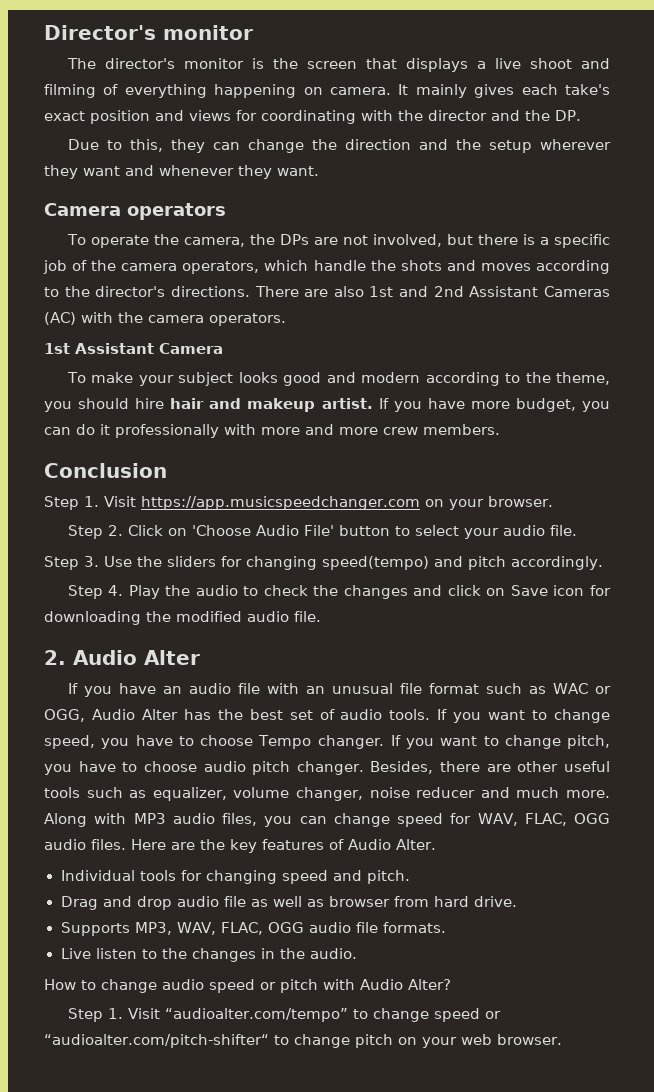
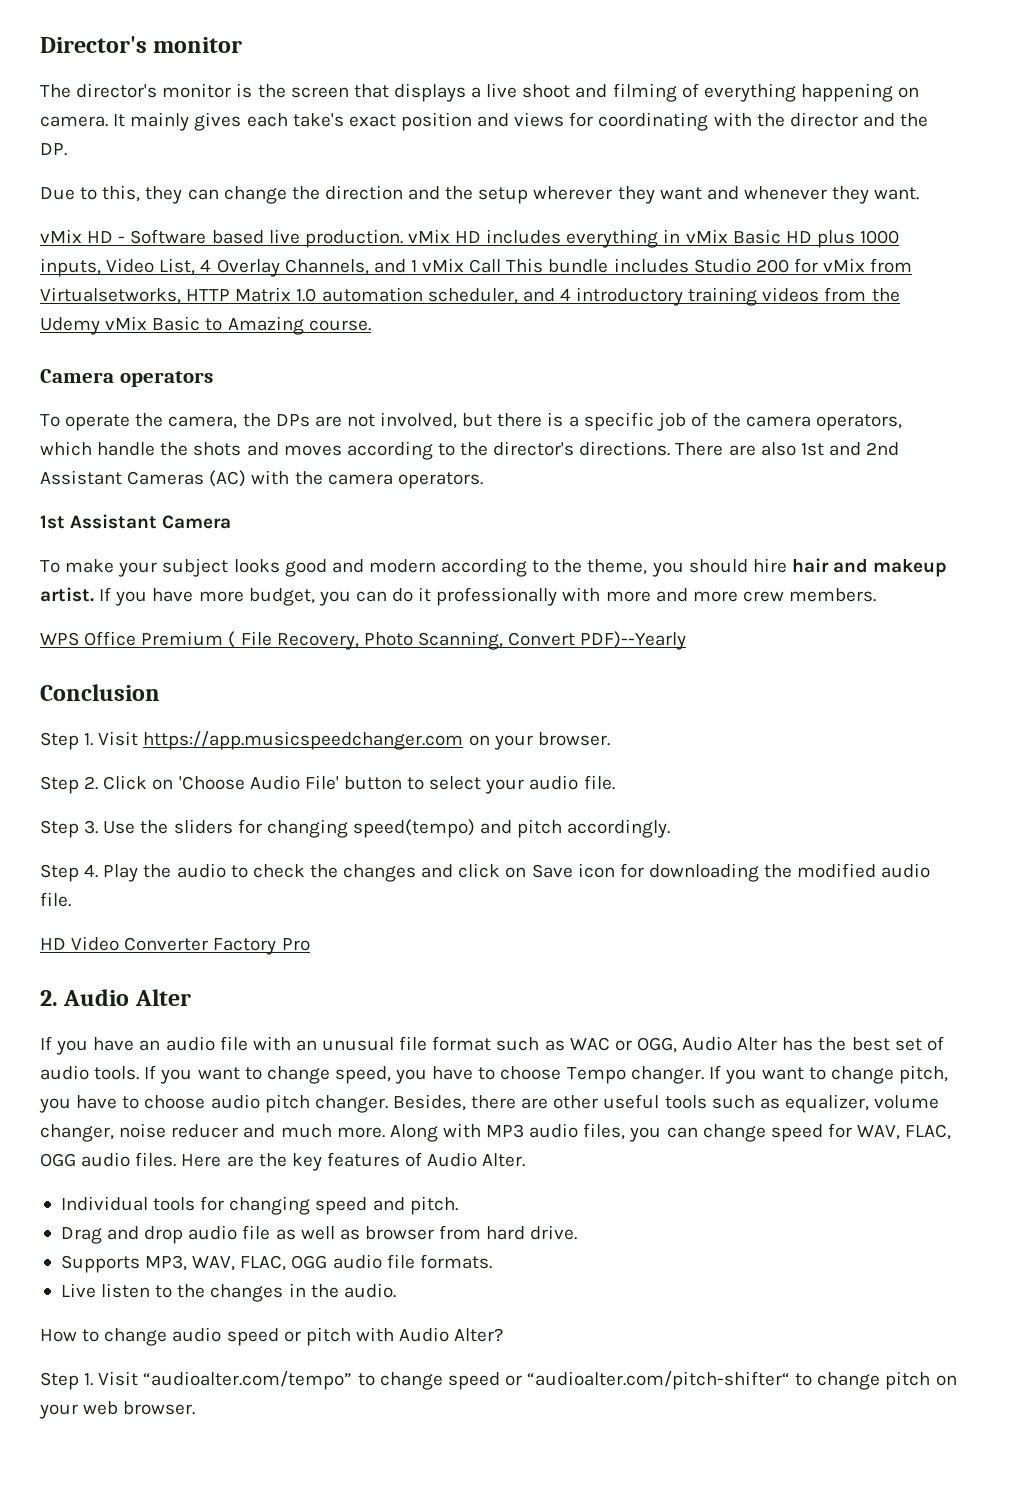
(319, 171) none -> [40,229,900,248] [40,258,913,277] [40,287,900,306] [40,316,371,335] // vMix HD - Software based live production. vMix HD includes everything in vMix Basic HD plus 1000 inputs, Video List, 4 Overlay Channels, and 1 vMix Call This bundle includes Studio 200 for vMix from Virtualsetworks, HTTP Matrix 1.0 automation scheduler, and 4 introductory training videos from the Udemy vMix Basic to Amazing course.
(500, 429) none -> [40,631,687,650] // WPS Office Premium ( File Recovery, Photo Scanning, Convert PDF)--Yearly
(321, 616) none -> [40,936,310,955] // HD Video Converter Factory Pro

